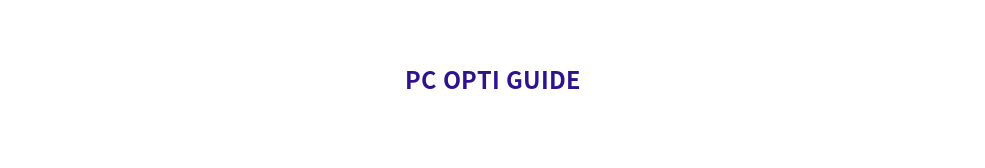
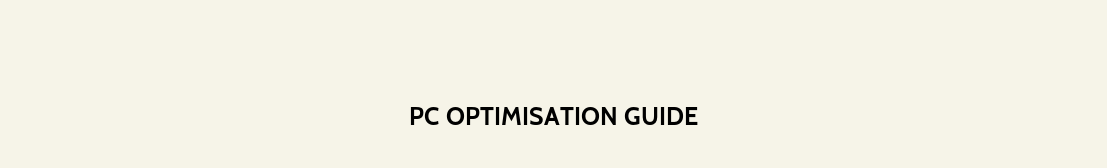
[442,71,500,89] OPTI -> [445,107,618,125] OPTIMISATION

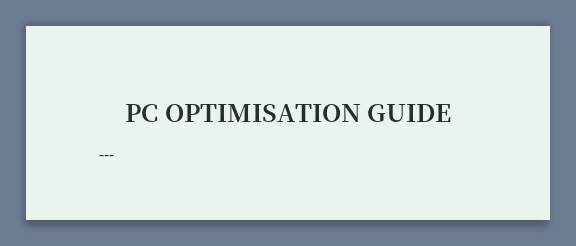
(699, 116) none -> [99,154,114,160] // ---

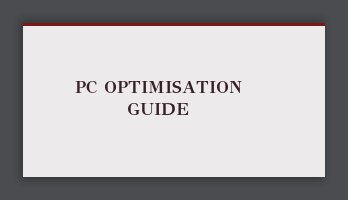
[99,154,114,160] // --- -> (189, 109) none

